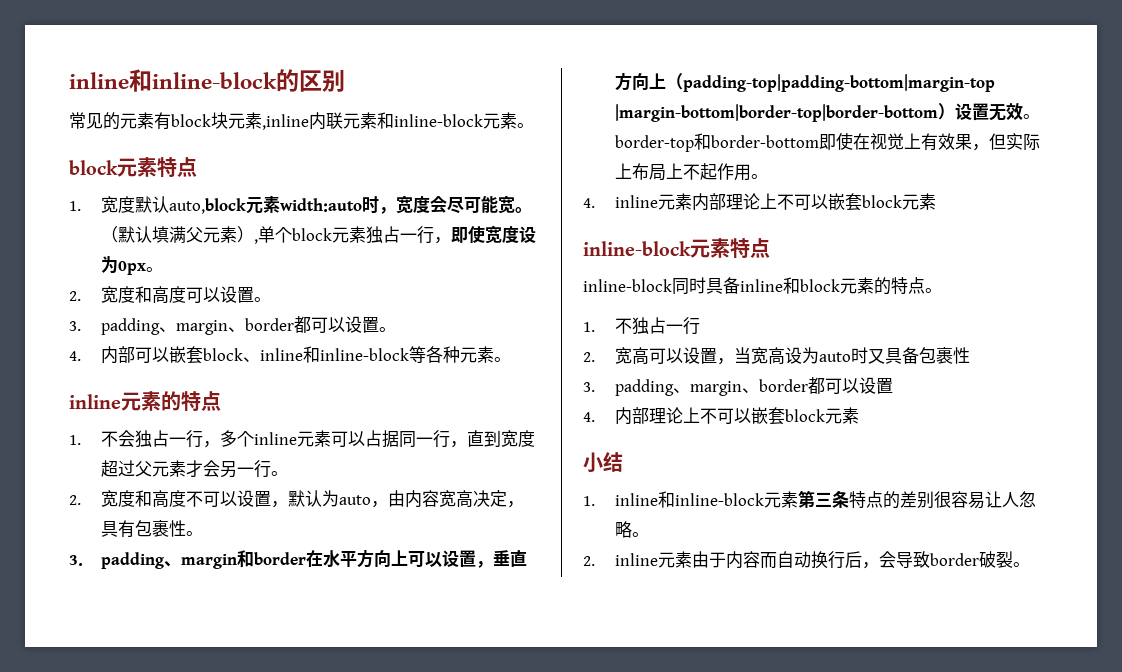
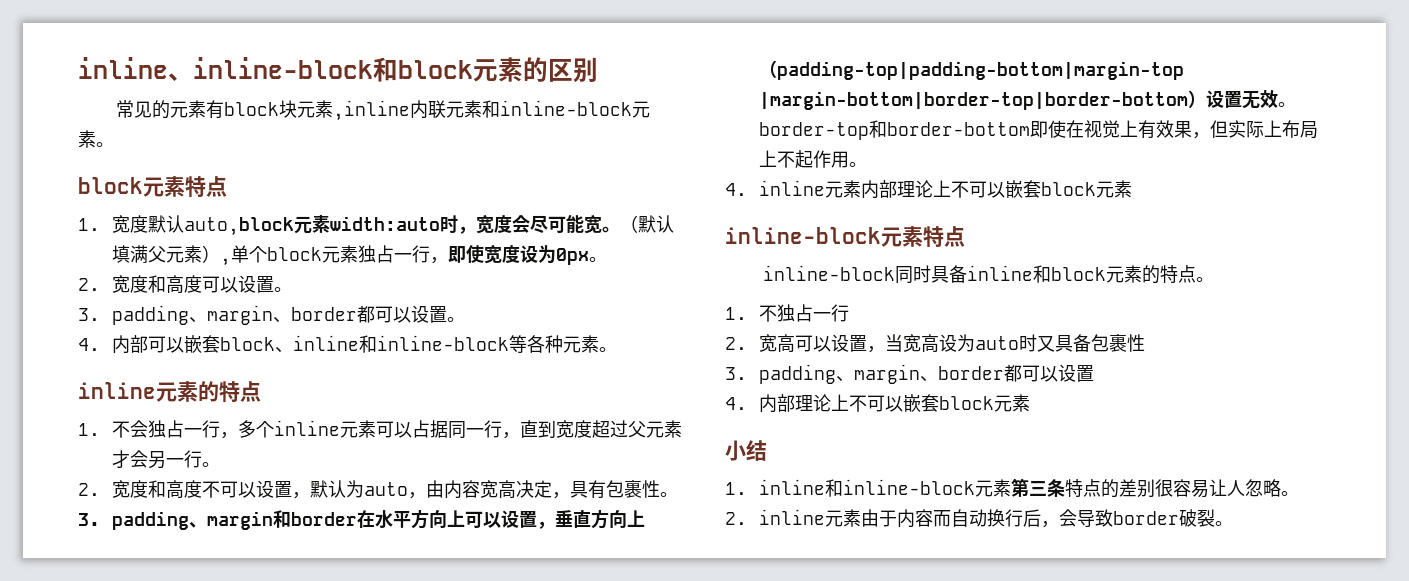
[69,69,277,92] inline和inline-block -> [78,57,523,82] inline、inline-block和block元素

